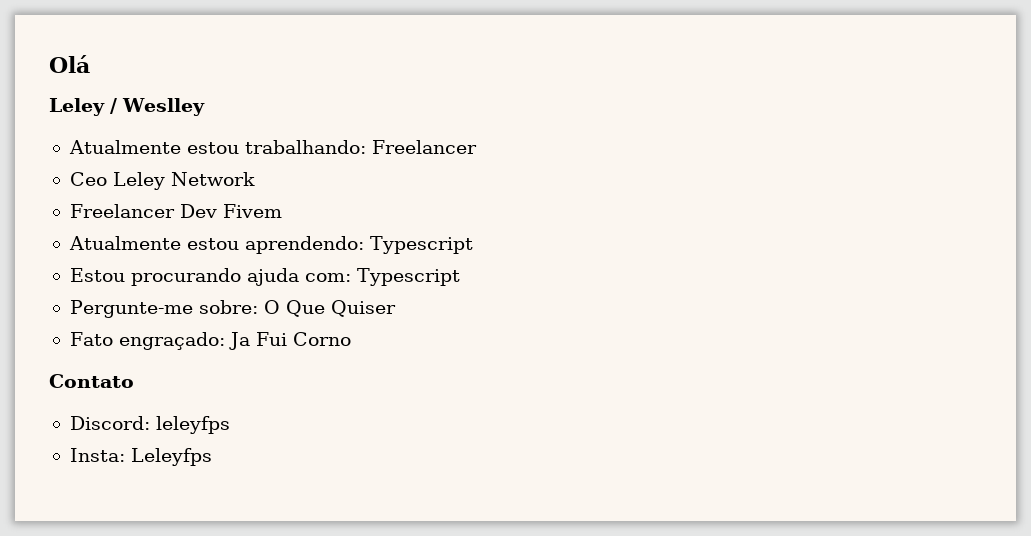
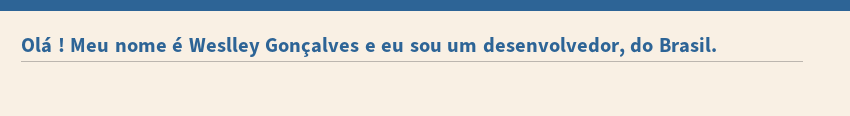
[49,98,205,116] [68,140,477,154] [69,172,255,190] [69,204,282,218] [68,236,473,254] [69,268,460,286] [69,300,396,318] [69,332,351,350] [49,374,134,388] [69,416,230,434] [69,448,212,466] // Leley / Weslley // Atualmente estou trabalhando: Freelancer // Ceo Leley Network // Freelancer Dev Fivem // Atualmente estou aprendendo: Typescript // Estou procurando ajuda com: Typescript // Pergunte-me sobre: O Que Quiser // Fato engraçado: Ja Fui Corno // Contato // Discord: leleyfps // Insta: Leleyfps -> [57,37,717,57] ! Meu nome é Weslley Gonçalves e eu sou um desenvolvedor, do Brasil.

